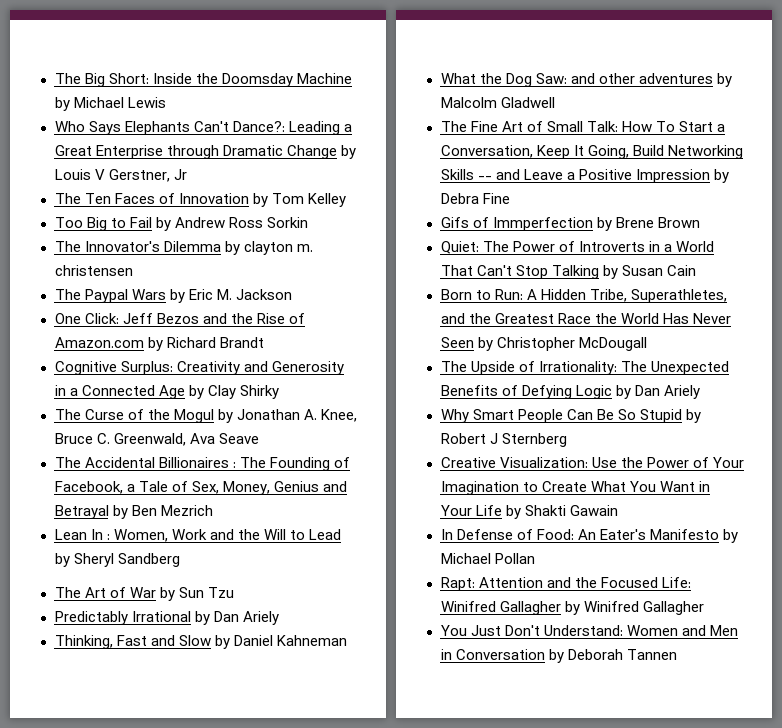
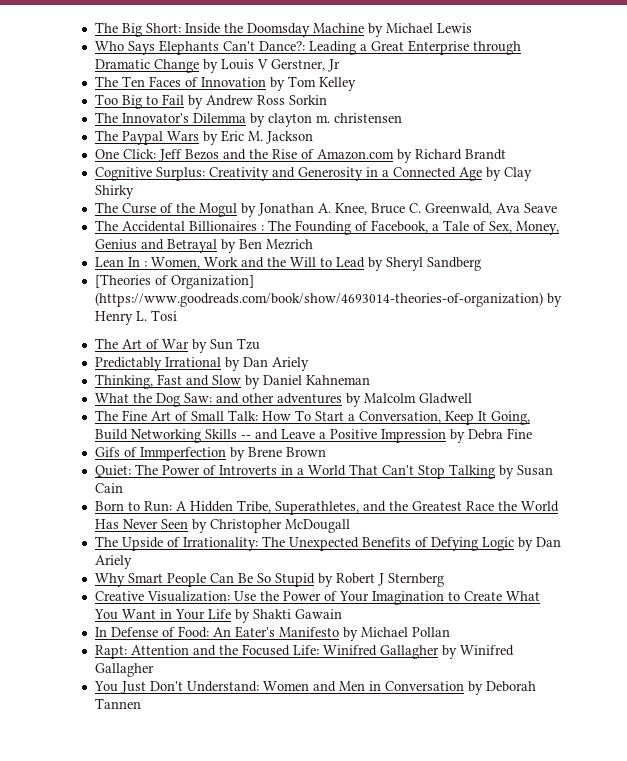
(180, 560) none -> [94,274,254,289] [94,292,562,307] [94,310,177,325] // [Theories of Organization] (https://www.goodreads.com/book/show/4693014-theories-of-organization) by Henry L. Tosi

